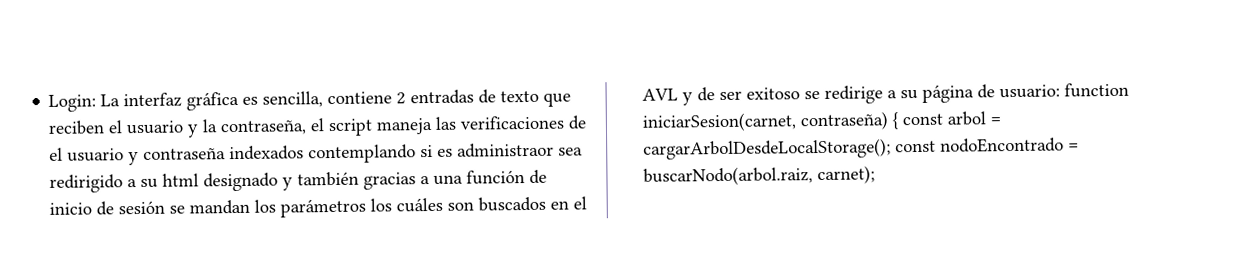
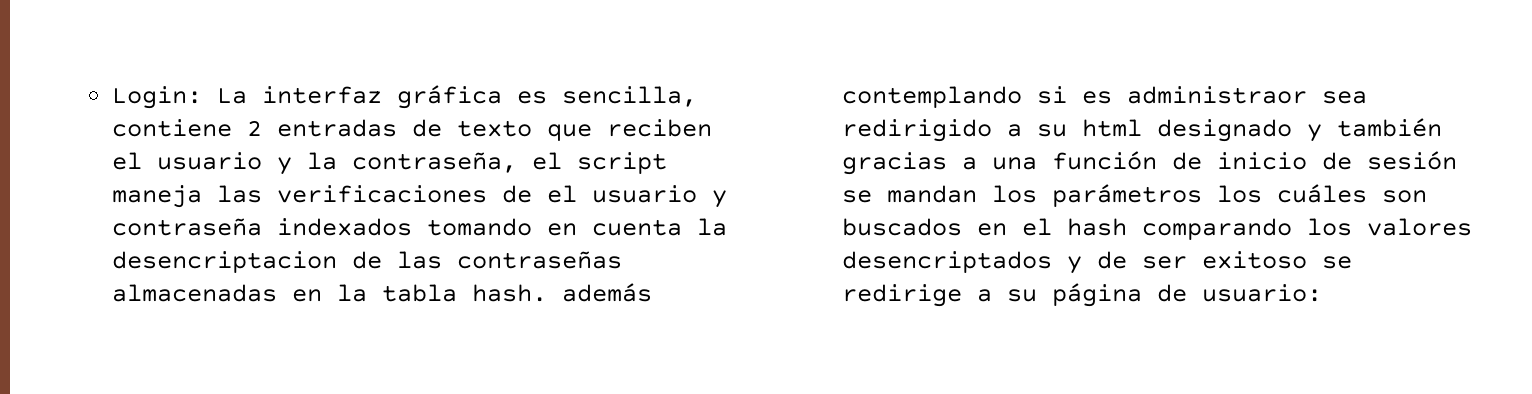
(305, 153) none -> [427,218,728,236] [112,251,623,273] [112,283,653,302] tomando en cuenta la desencriptacion de las contraseñas almacenadas en la tabla hash. además
[642,88,679,101] AVL -> [1067,218,1473,240] [842,251,1053,273] hash comparando los valores desencriptados
[1064,82,1130,98] [642,111,1002,132] [643,137,1080,160] [643,165,876,186] function iniciarSesion(carnet, contraseña) { const arbol = cargarArbolDesdeLocalStorage(); const nodoEncontrado = buscarNodo(arbol.raiz, carnet); -> (1323, 293) none

